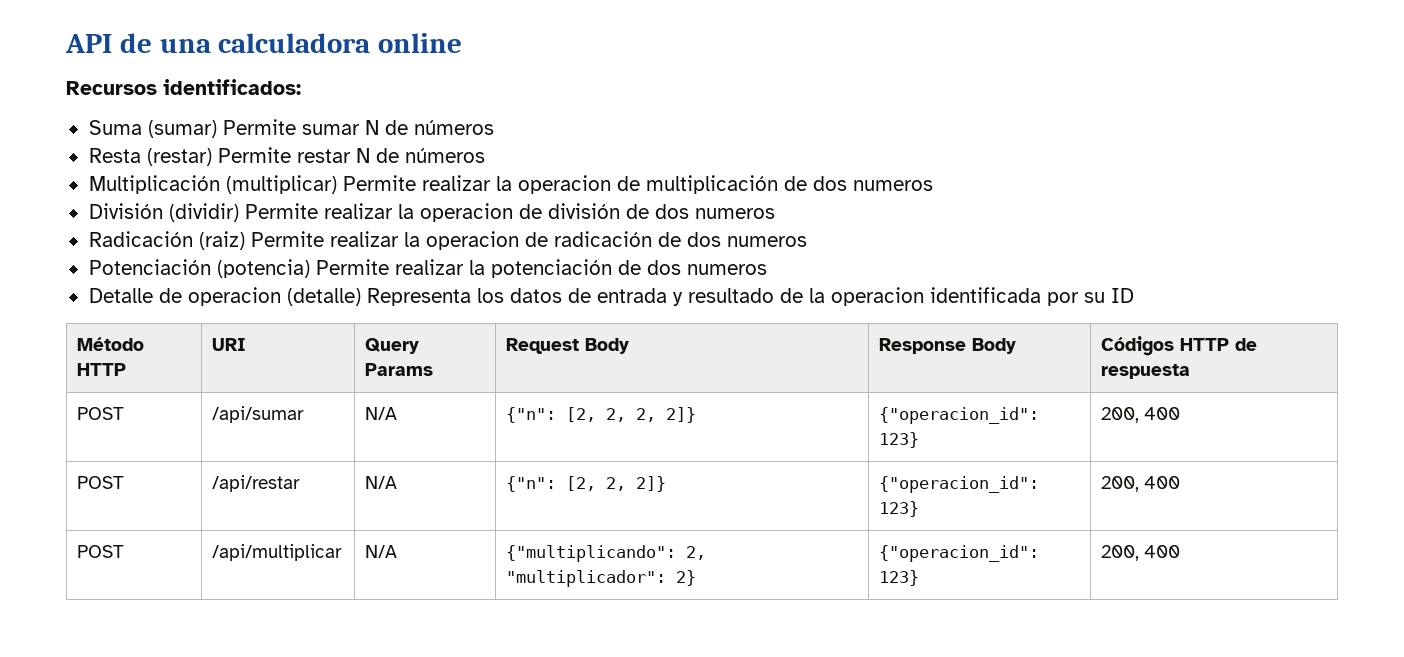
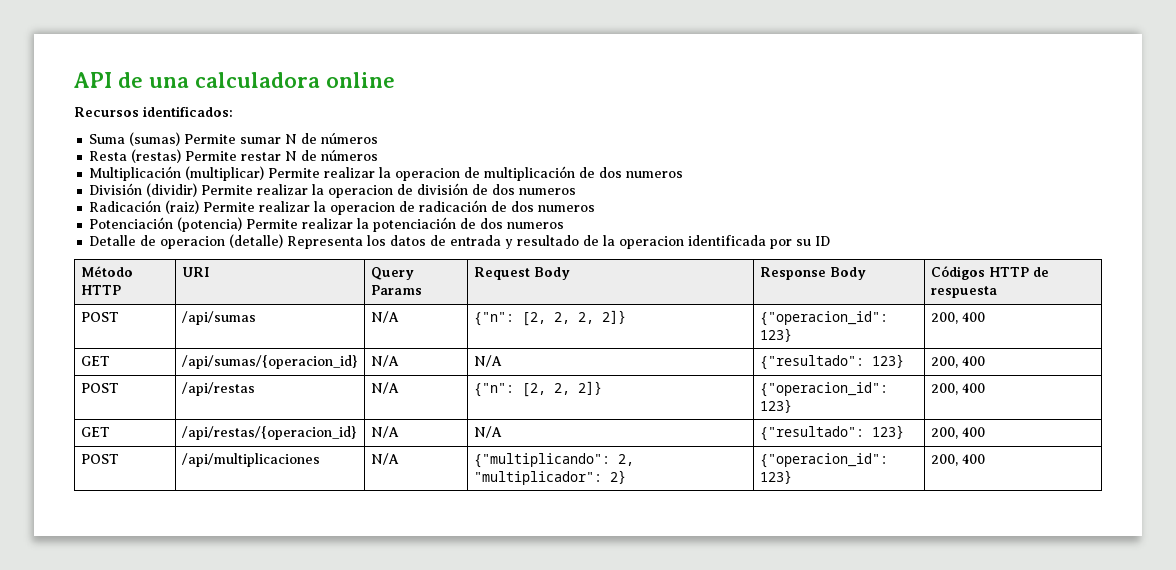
[147,120,217,138] (sumar) -> [129,132,181,146] (sumas)
[146,148,212,166] (restar) -> [131,149,182,163] (restas)
[212,406,305,423] /api/sumar -> [181,311,256,325] /api/sumas
[77,476,125,489] [212,475,301,492] // POST | /api/restar -> [80,356,110,366] [181,355,357,369] [370,355,399,367] [473,355,502,367] [759,354,904,370] [930,356,985,368] [80,383,119,393] [181,382,255,396] // GET | /api/sumas/{operacion_id} | N/A | N/A | {"resultado": 123} | 200, 400 // POST | /api/restas
[77,545,125,558] [212,544,343,561] // POST | /api/multiplicar -> [80,427,110,437] [181,426,356,440] [370,426,399,438] [473,426,502,438] [759,425,904,441] [930,427,985,439] [80,454,119,464] [181,453,320,467] // GET | /api/restas/{operacion_id} | N/A | N/A | {"resultado": 123} | 200, 400 // POST | /api/multiplicaciones

